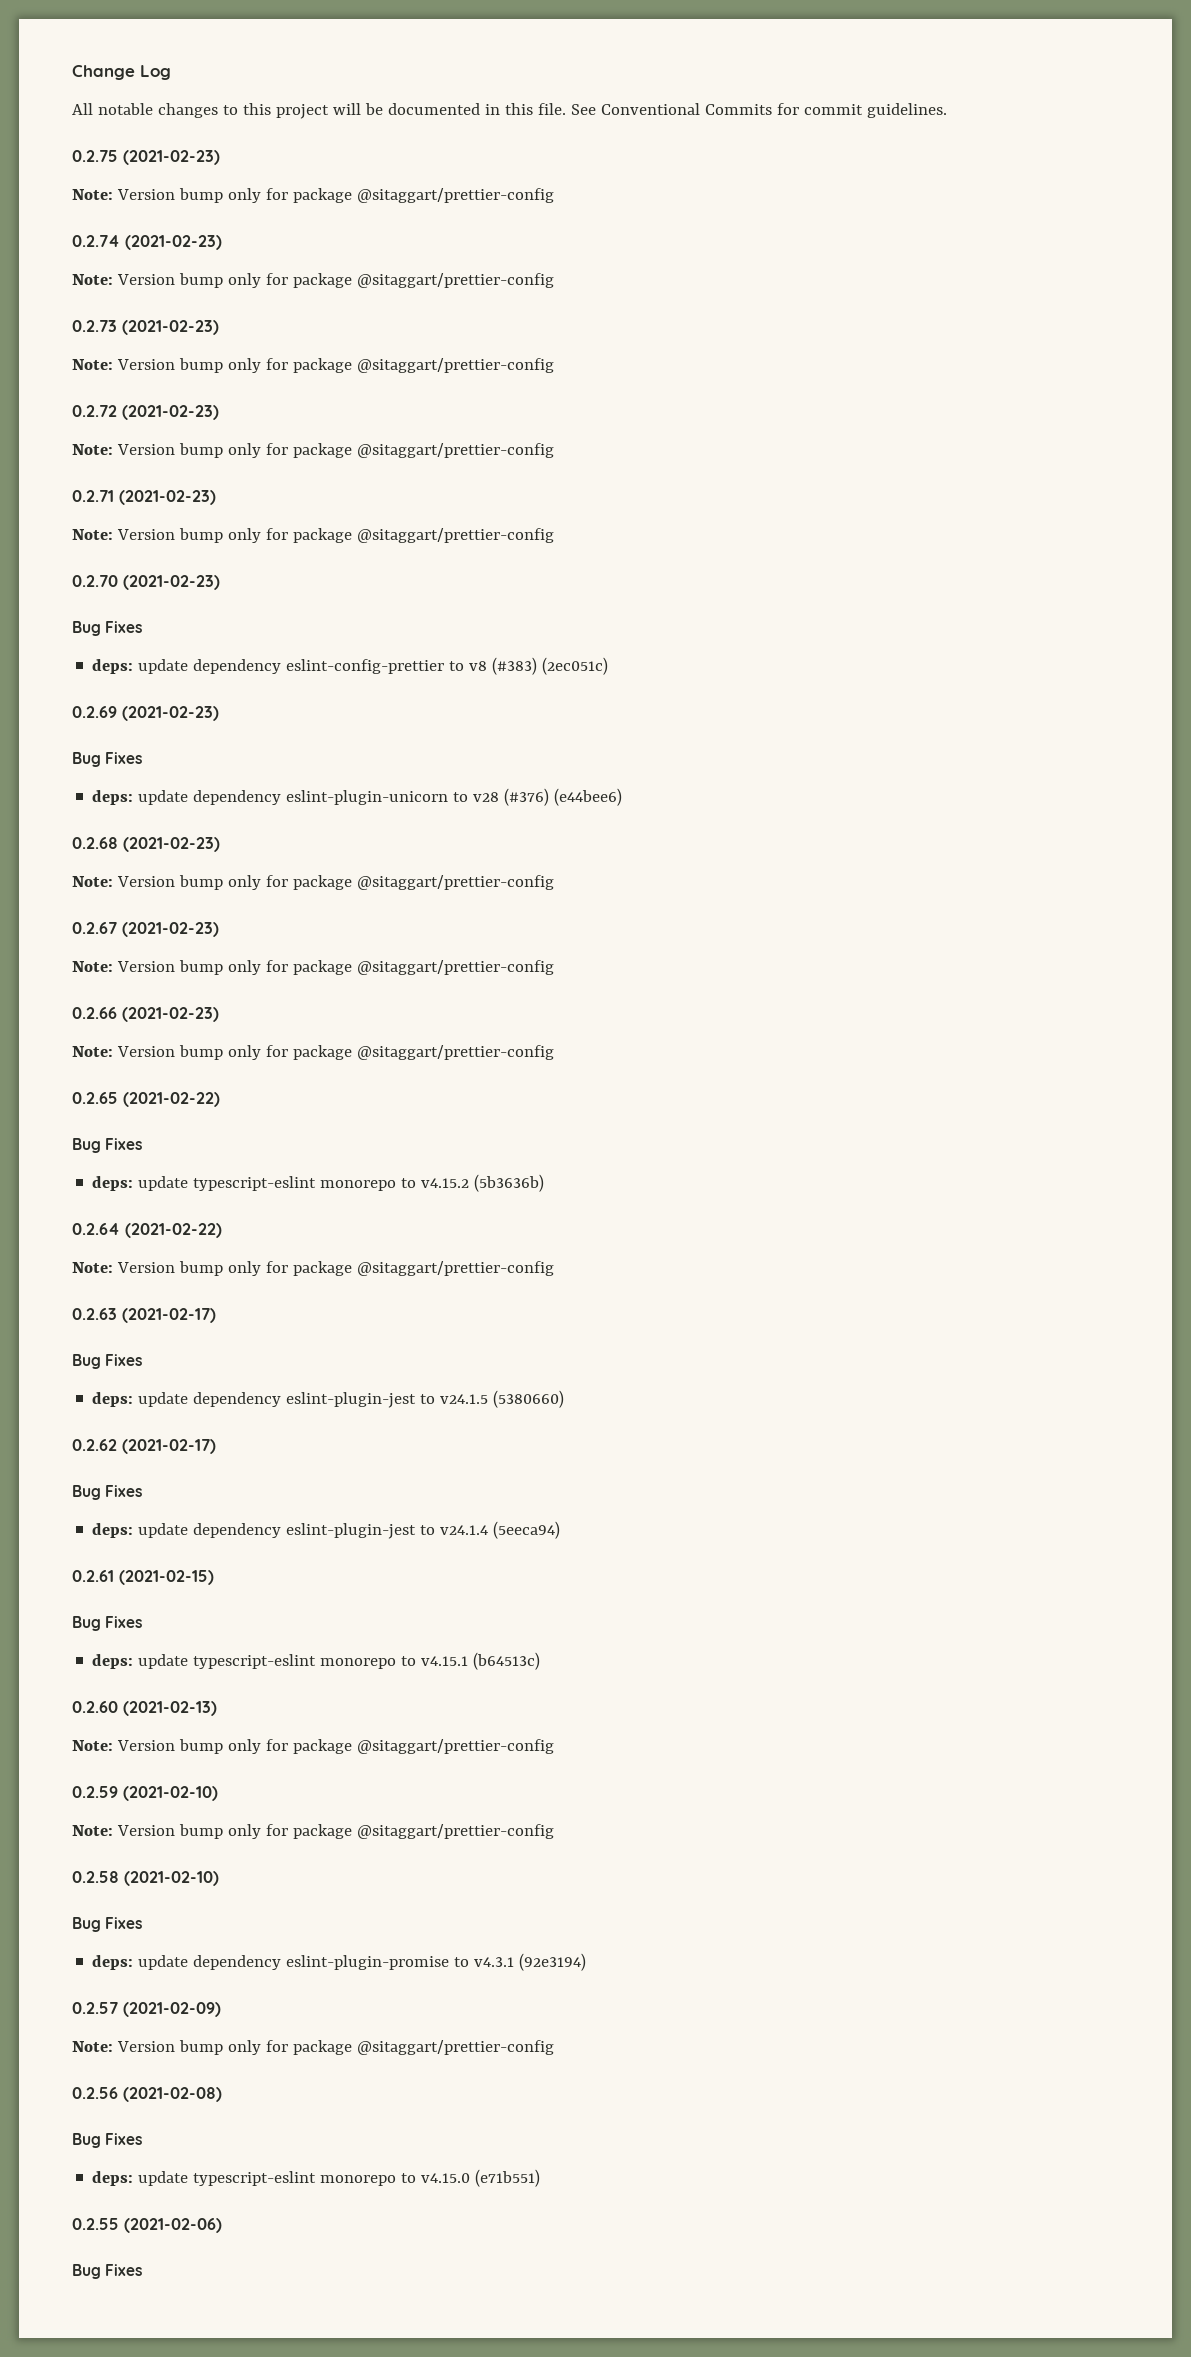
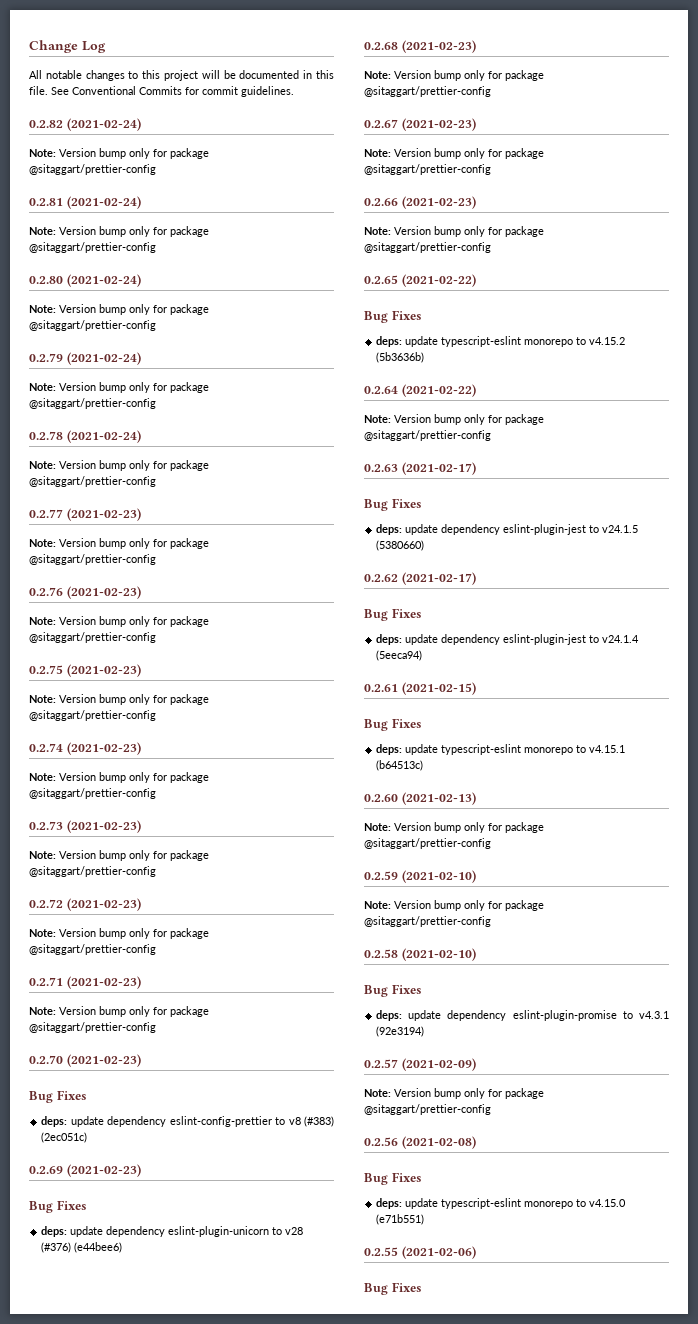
(947, 110) none -> [29,118,141,131] [29,148,209,159] [29,164,156,175] [29,196,141,209] [29,226,209,237] [29,242,156,253] [29,274,141,287] [29,304,209,315] [29,320,156,331] [29,352,141,365] [29,382,209,393] [29,398,156,409] [29,430,141,443] [29,460,209,471] [29,476,156,487] [29,508,141,521] [29,538,209,549] [29,554,156,565] [29,586,141,599] [29,616,209,627] [29,632,156,643] // 0.2.82 (2021-02-24) // Note: Version bump only for package @sitaggart/prettier-config // 0.2.81 (2021-02-24) // Note: Version bump only for package @sitaggart/prettier-config // 0.2.80 (2021-02-24) // Note: Version bump only for package @sitaggart/prettier-config // 0.2.79 (2021-02-24) // Note: Version bump only for package @sitaggart/prettier-config // 0.2.78 (2021-02-24) // Note: Version bump only for package @sitaggart/prettier-config // 0.2.77 (2021-02-23) // Note: Version bump only for package @sitaggart/prettier-config // 0.2.76 (2021-02-23) // Note: Version bump only for package @sitaggart/prettier-config

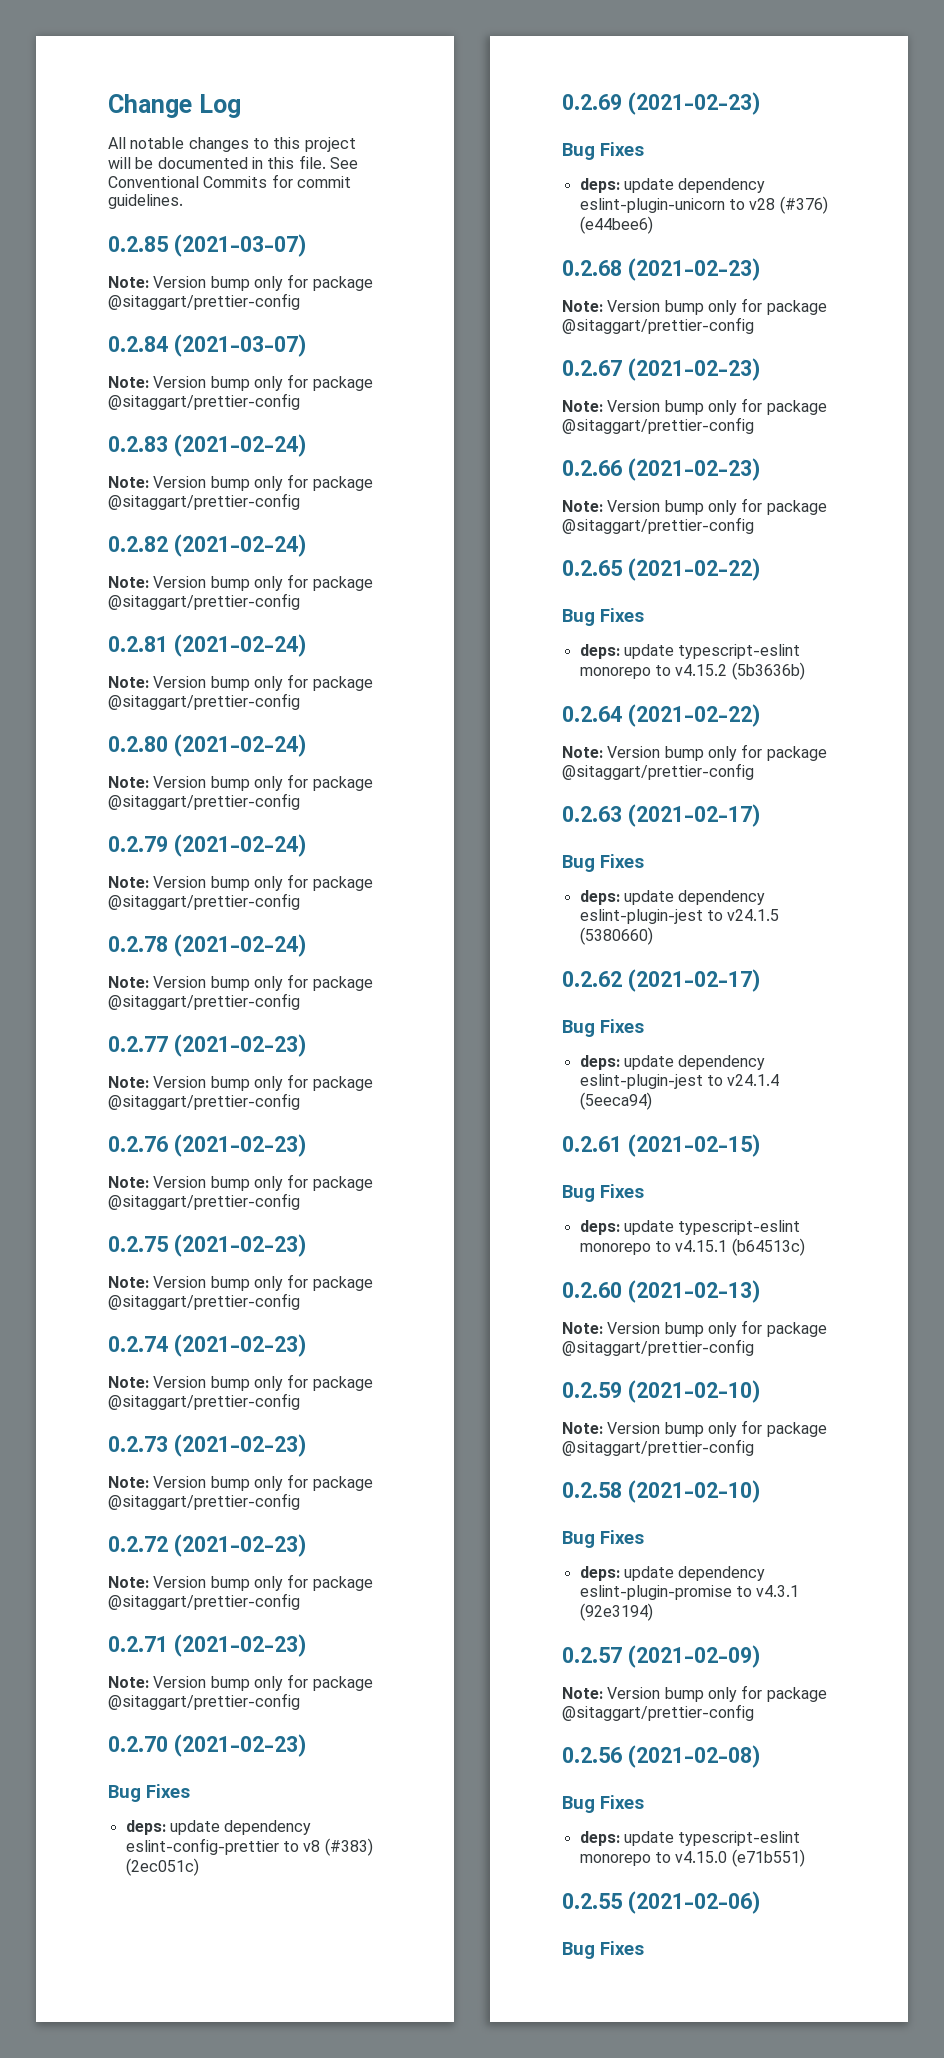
(294, 91) none -> [108,234,306,257] [108,274,373,291] [108,293,300,310] [108,334,306,357] [108,374,373,391] [108,393,300,410] [108,434,306,457] [108,474,373,491] [108,493,300,510] // 0.2.85 (2021-03-07) // Note: Version bump only for package @sitaggart/prettier-config // 0.2.84 (2021-03-07) // Note: Version bump only for package @sitaggart/prettier-config // 0.2.83 (2021-02-24) // Note: Version bump only for package @sitaggart/prettier-config

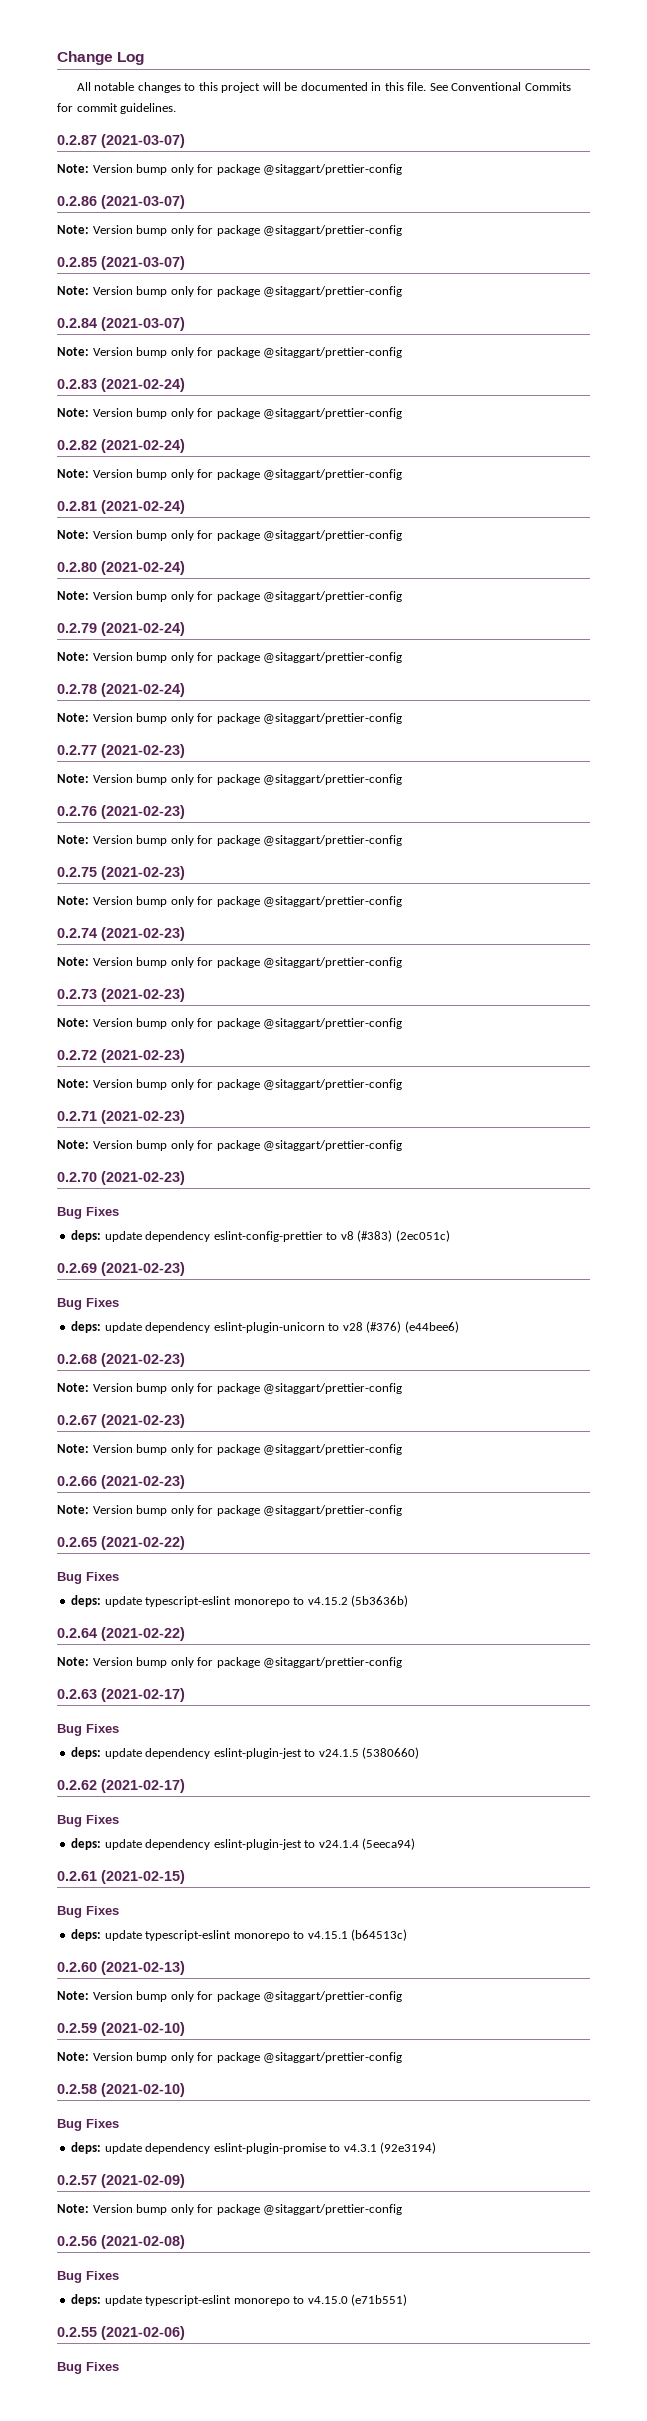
(183, 201) none -> [57,134,185,148] [57,164,403,175] [57,195,185,209] [57,225,403,236] // 0.2.87 (2021-03-07) // Note: Version bump only for package @sitaggart/prettier-config // 0.2.86 (2021-03-07) // Note: Version bump only for package @sitaggart/prettier-config

